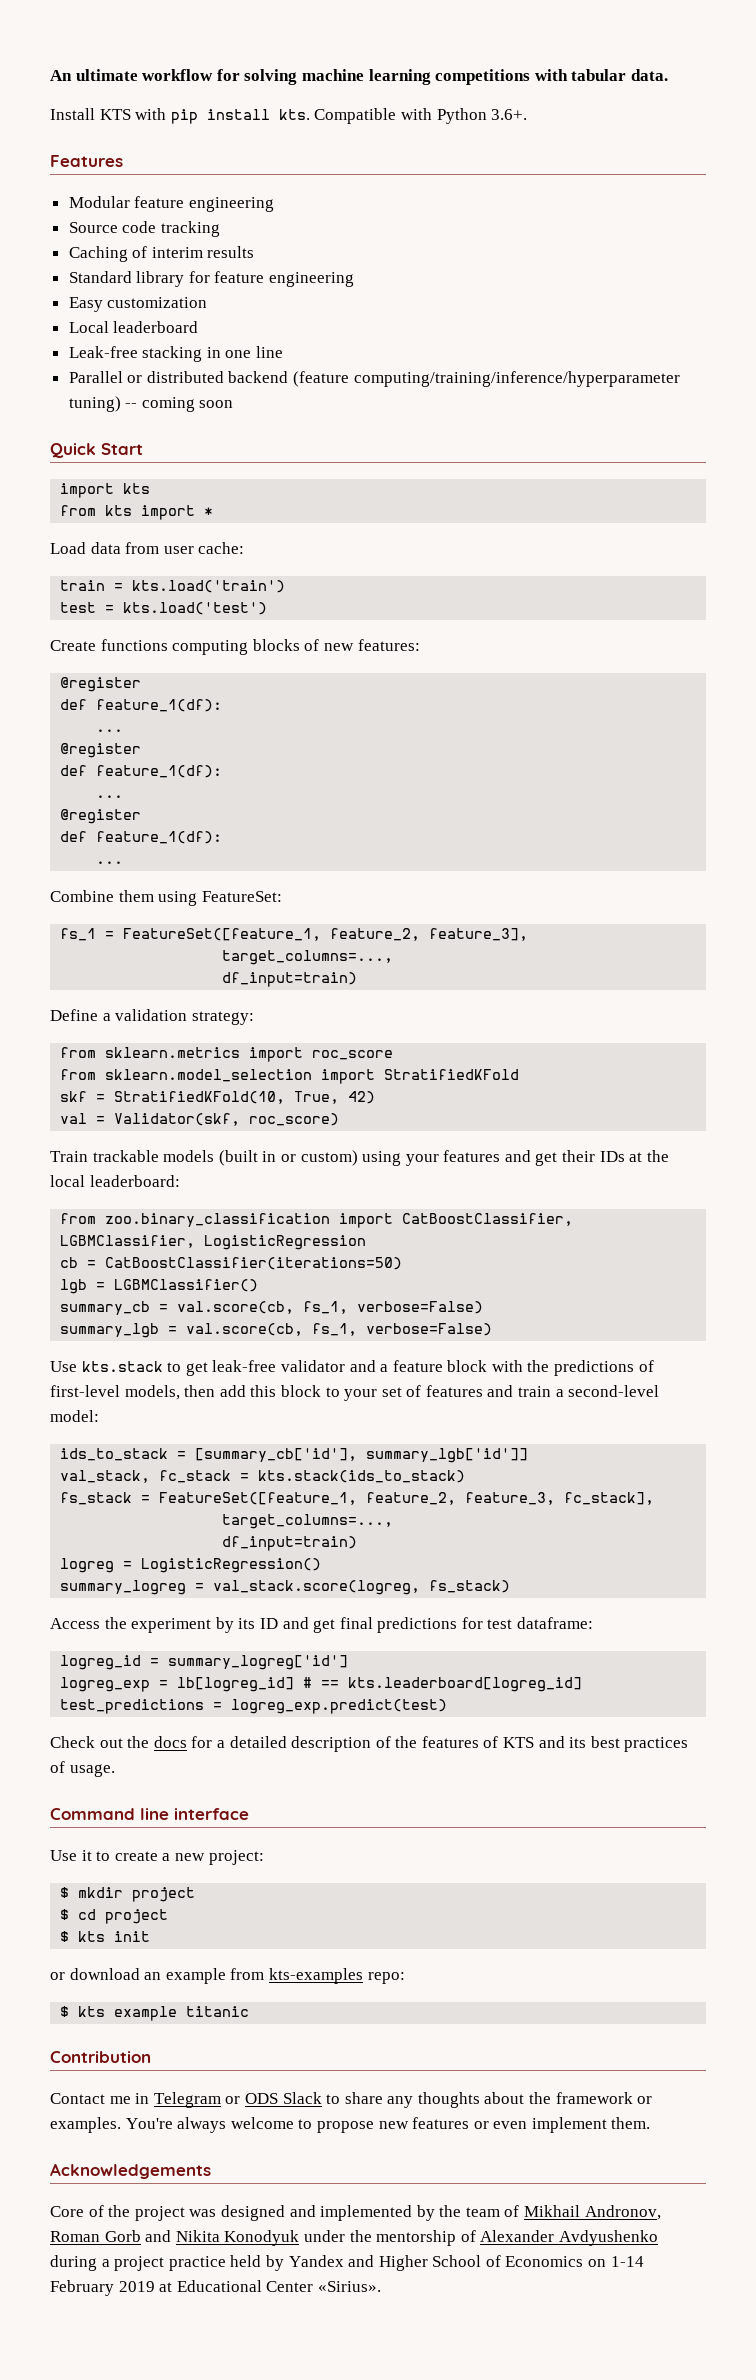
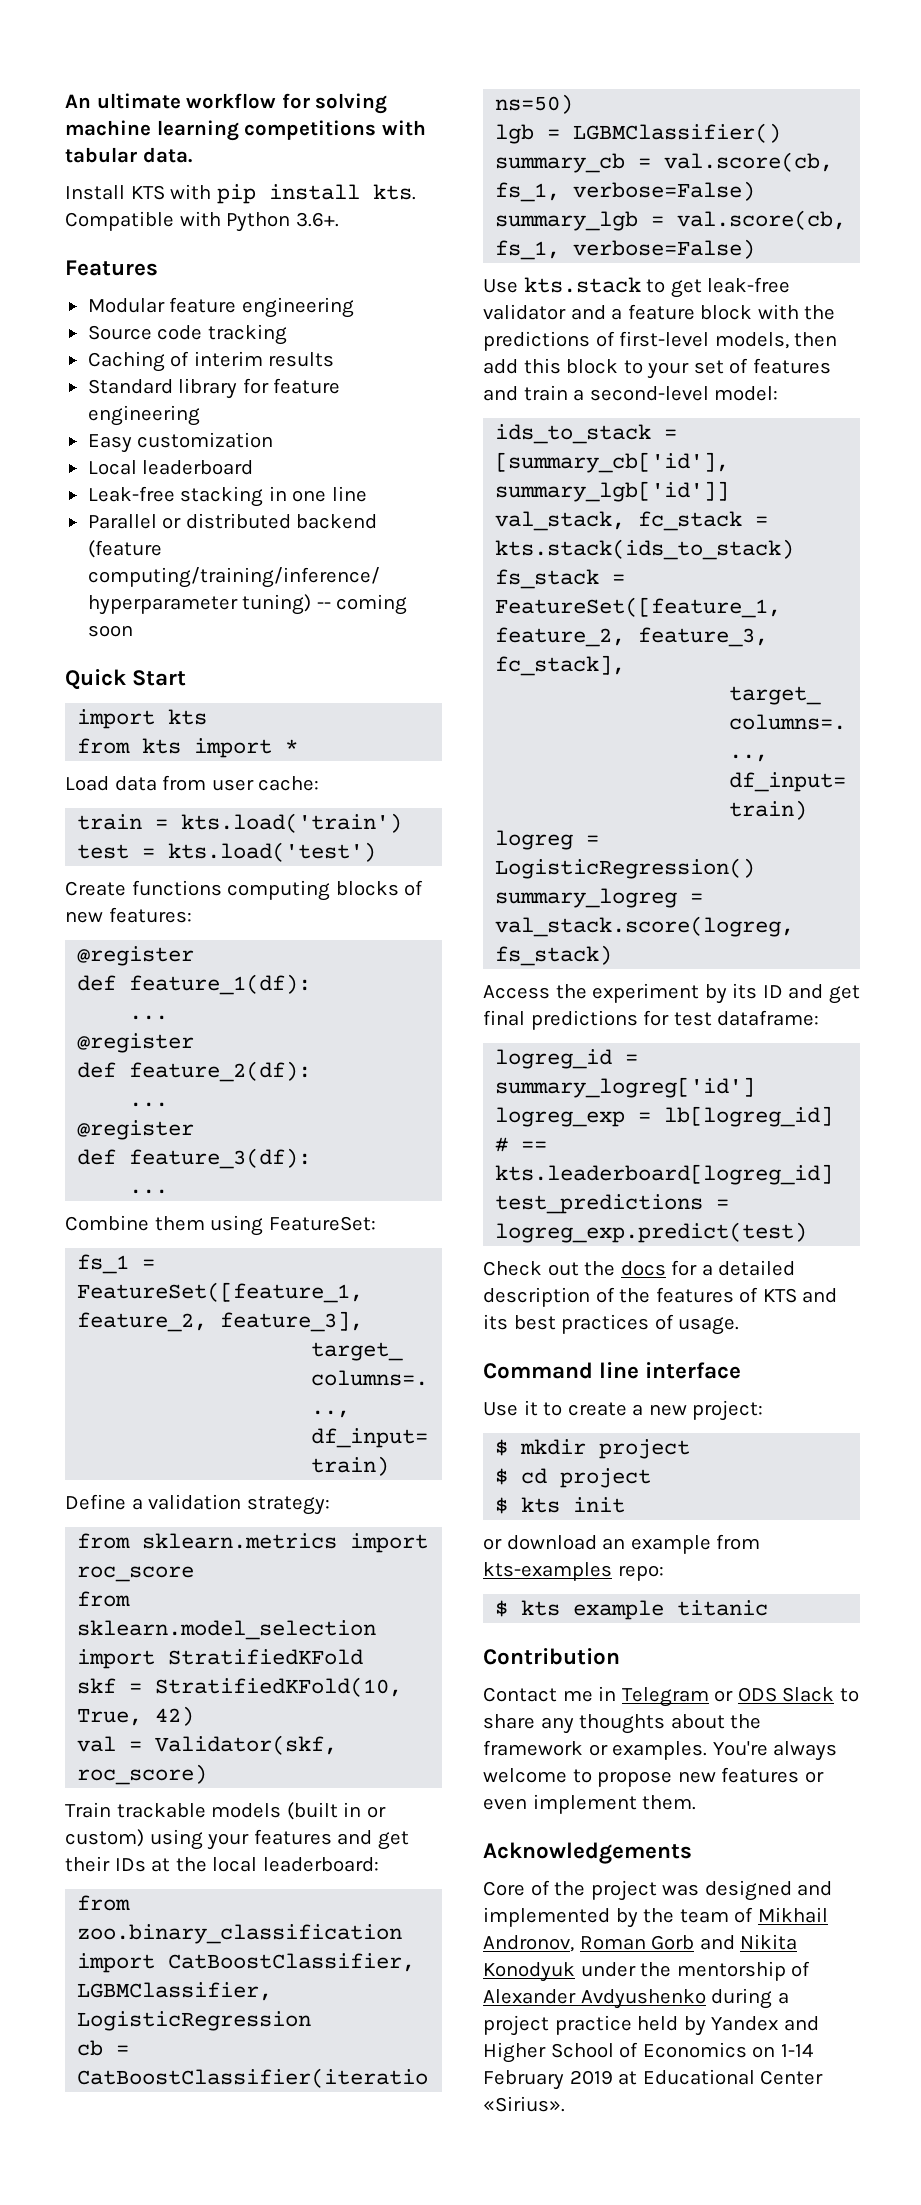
[96,765,223,778] [96,795,124,798] [60,809,142,824] [60,831,223,844] feature_1(df): // ... // @register // def feature_1(df): -> [129,1061,312,1082] [129,1102,169,1107] [77,1120,195,1140] [77,1148,312,1169] feature_2(df): // ... // @register // def feature_3(df):

